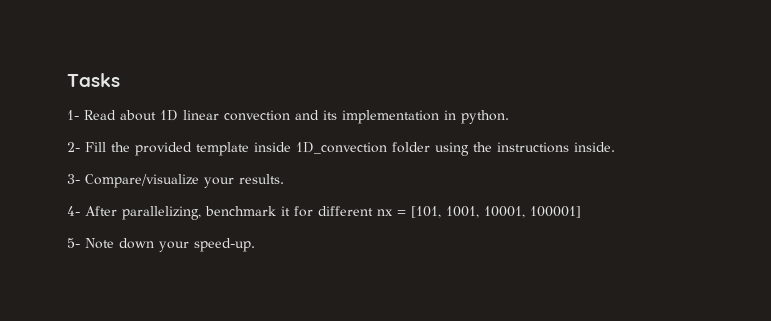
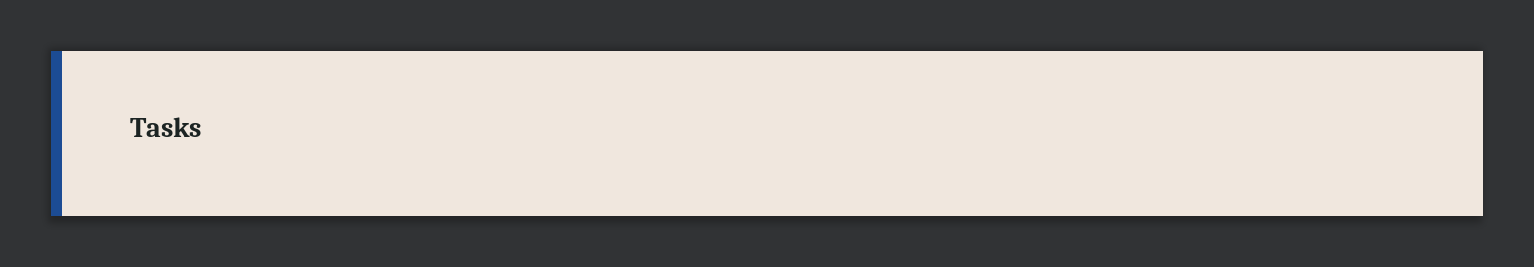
[67,110,509,124] [67,142,615,156] [67,174,284,188] [67,206,581,220] [67,238,255,252] // 1- Read about 1D linear convection and its implementation in python. // 2- Fill the provided template inside 1D_convection folder using the instructions inside. // 3- Compare/visualize your results. // 4- After parallelizing, benchmark it for different nx = [101, 1001, 10001, 100001] // 5- Note down your speed-up. -> (201, 127) none

